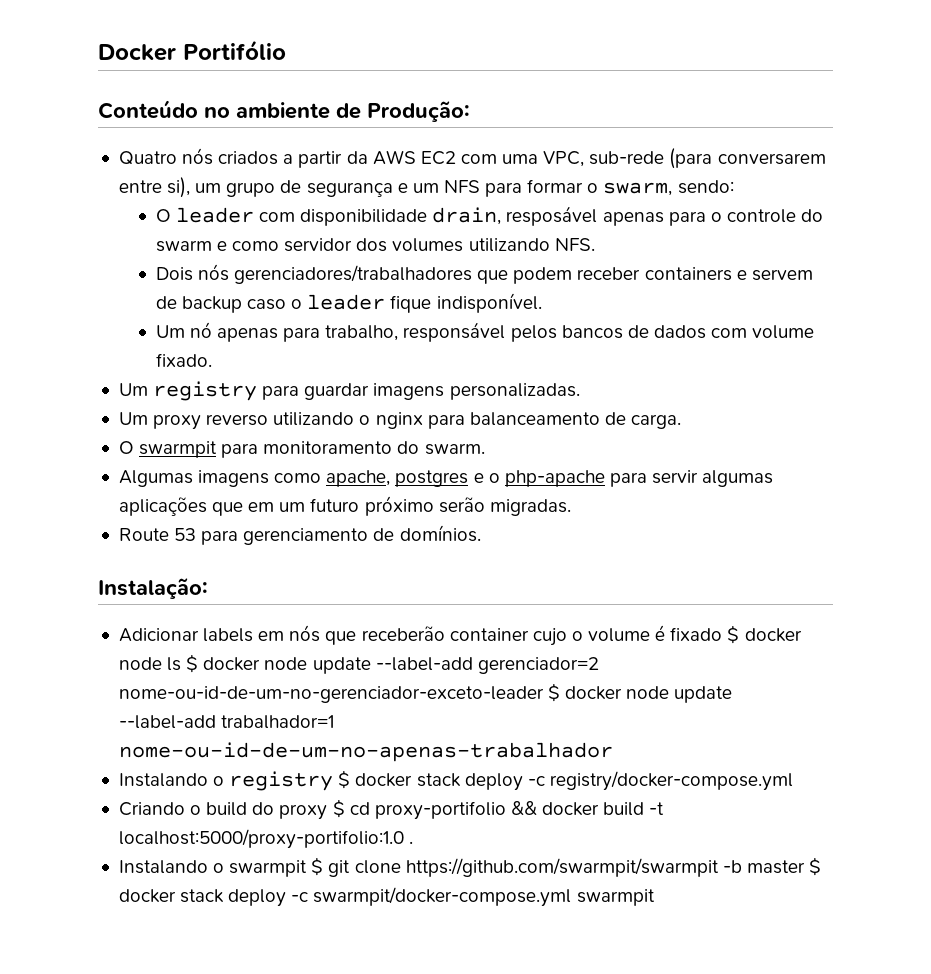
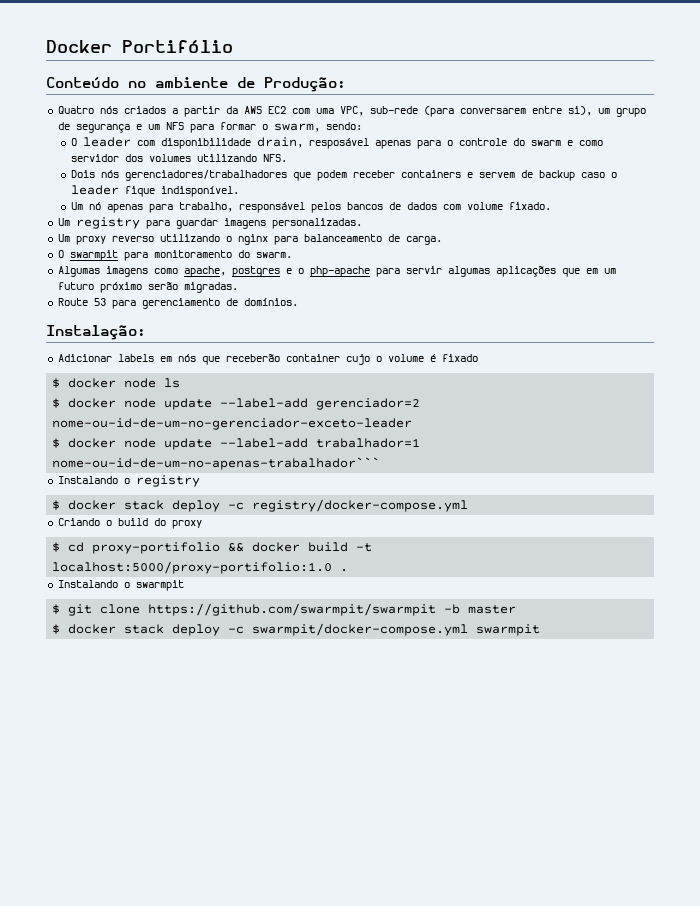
(723, 634) none -> (478, 358) //
(182, 664) none -> (181, 383) //
(544, 694) none -> (413, 424) //
[118,742,613,762] nome-ou-id-de-um-no-apenas-trabalhador -> [52,457,381,470] nome-ou-id-de-um-no-apenas-trabalhador```
(334, 781) none -> (200, 481) //
(328, 812) none -> (202, 524) //
(308, 868) none -> (184, 585) //
(805, 867) none -> (517, 609) //

